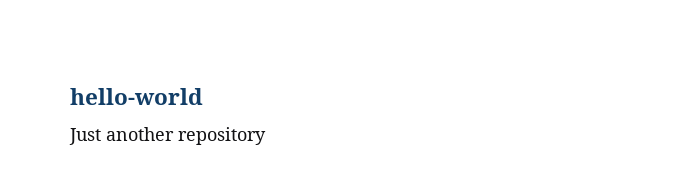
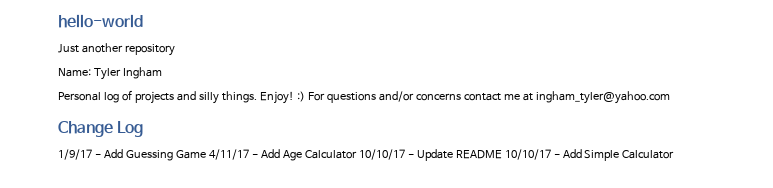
(266, 136) none -> [58,67,162,80] [58,90,670,104] [58,121,144,137] [58,149,675,161] // Name: Tyler Ingham // Personal log of projects and silly things. Enjoy! :) For questions and/or concerns contact me at ingham_tyler@yahoo.com // Change Log // 1/9/17 - Add Guessing Game 4/11/17 - Add Age Calculator 10/10/17 - Update README 10/10/17 - Add Simple Calculator

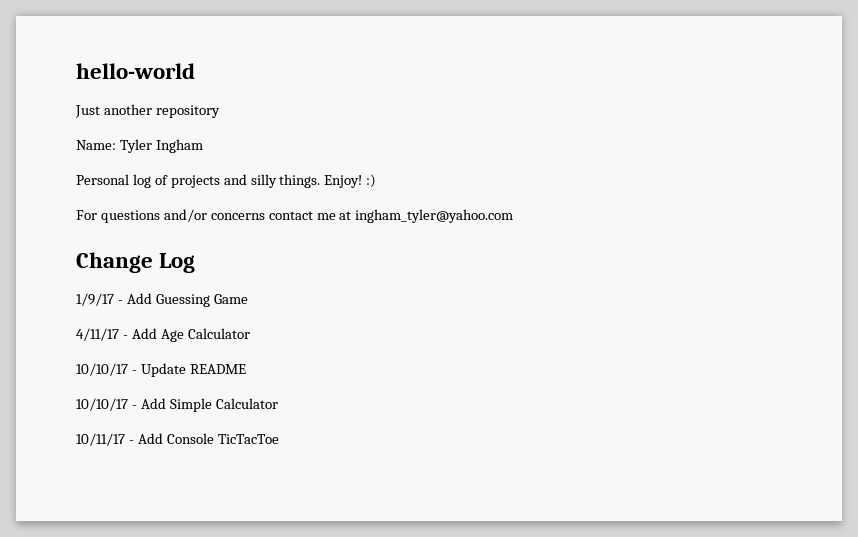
(305, 96) none -> (377, 181) //
(206, 154) none -> (248, 299) //
(357, 154) none -> (250, 333) //
(502, 154) none -> (246, 369) //
(675, 154) none -> [76,433,279,446] // 10/11/17 - Add Console TicTacToe

